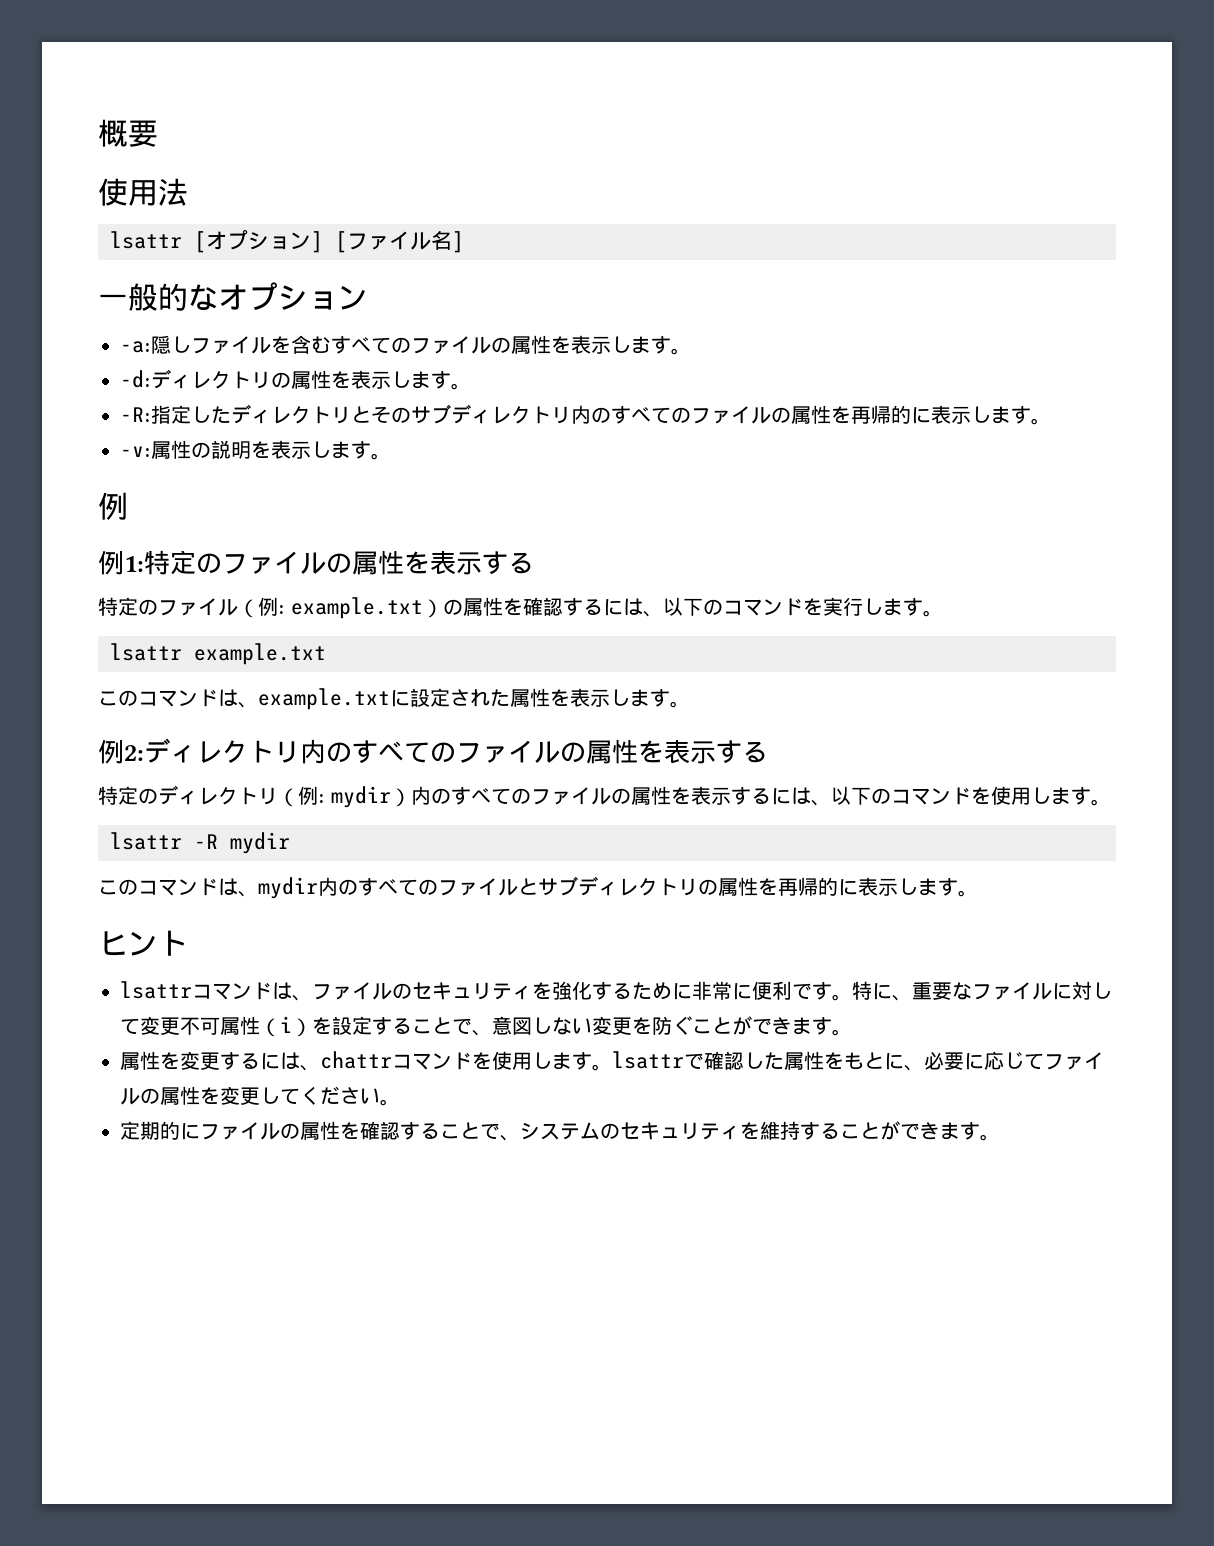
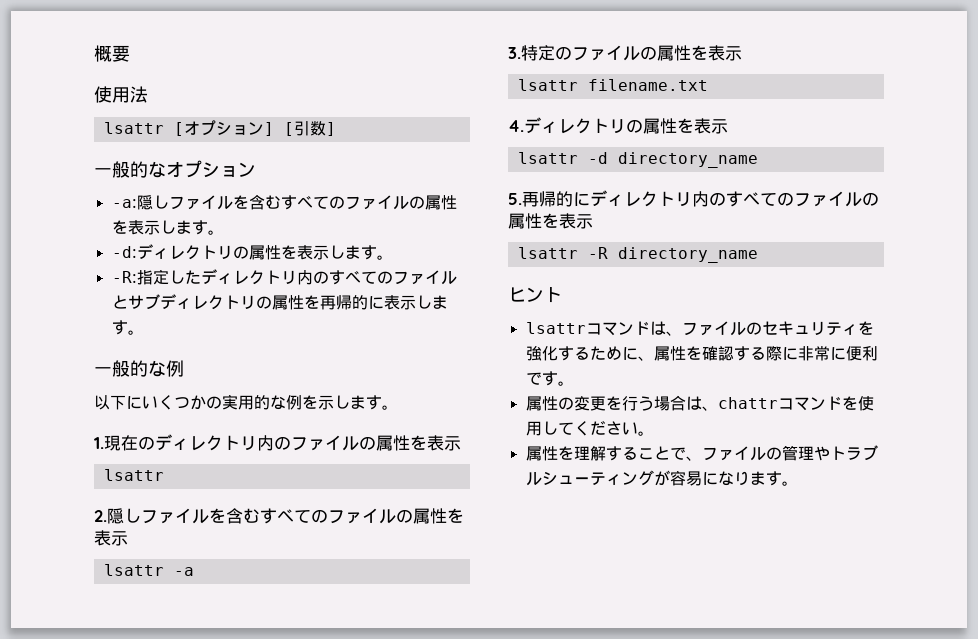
[347,231,452,250] ファイル名 -> [293,121,326,136] 引数
[351,404,1051,425] [120,440,391,460] [98,492,128,520] [98,550,534,575] [98,597,943,619] [110,643,326,665] [98,688,690,710] [98,738,768,764] [98,785,1111,808] [110,832,290,854] [98,877,318,899] とそのサブディレクトリ内のすべてのファイルの属性を再帰的に表示します。 // -v:属性の説明を表示します。 // 例 // 例1:特定のファイルの属性を表示する // 特定のファイル（例: example.txt）の属性を確認するには、以下のコマンドを実行します。 // lsattr example.txt // このコマンドは、example.txtに設定された属性を表示します。 // 例2:ディレクトリ内のすべてのファイルの属性を表示する // 特定のディレクトリ（例: mydir）内のすべてのファイルの属性を表示するには、以下のコマンドを使用します。 // lsattr -R mydir // このコマンドは、mydir -> (297, 277) none
(978, 893) none -> [94,360,184,377] [94,394,398,410] [94,434,461,451] [103,469,164,481] [94,508,464,524] [94,530,128,546] [103,564,194,576] [508,45,742,61] [517,79,708,91] [508,117,728,134] [517,152,758,168] [508,190,879,207] [508,213,593,229] [517,247,758,263] // 一般的な例 // 以下にいくつかの実用的な例を示します。 // 1.現在のディレクトリ内のファイルの属性を表示 // lsattr // 2.隠しファイルを含むすべてのファイルの属性を表示 // lsattr -a // 3.特定のファイルの属性を表示 // lsattr filename.txt // 4.ディレクトリの属性を表示 // lsattr -d directory_name // 5.再帰的にディレクトリ内のすべてのファイルの属性を表示 // lsattr -R directory_name
(692, 991) none -> [637,346,798,361] 、属性を確認する際に
[852,981,1112,1001] [120,1016,852,1037] [120,1051,280,1070] 特に、重要なファイルに対して変更不可属性（i）を設定することで、意図しない変更を防ぐことができます。 // 属性を変更するに -> [525,395,686,411] // 属性の変更を行う場合
[552,1051,1104,1071] [120,1086,400,1106] [120,1121,940,1141] ます。lsattrで確認した属性をもとに、必要に応じてファイルの属性を変更してください。 // 定期的にファイルの属性を確認することで、システムのセキュリティを維持することができ -> [557,421,654,436] [525,445,878,461] [525,470,750,486] てください。 // 属性を理解することで、ファイルの管理やトラブルシューティングが容易になり

